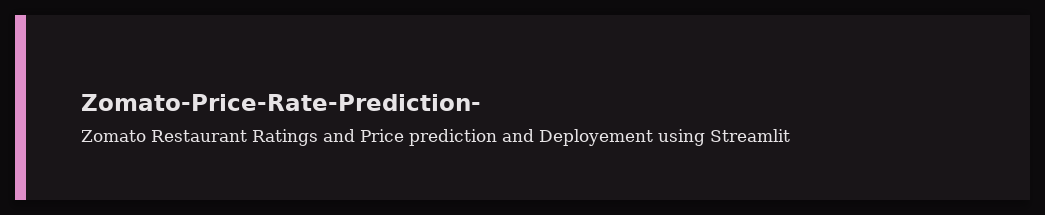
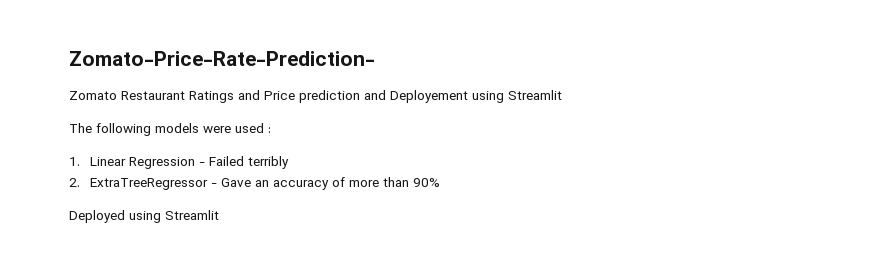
(790, 135) none -> [69,123,271,136] [69,156,289,169] [69,177,440,190] [69,210,219,223] // The following models were used : // 1. Linear Regression - Failed terribly // 2. ExtraTreeRegressor - Gave an accuracy of more than 90% // Deployed using Streamlit

